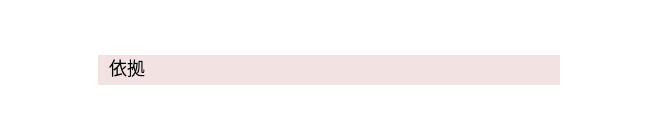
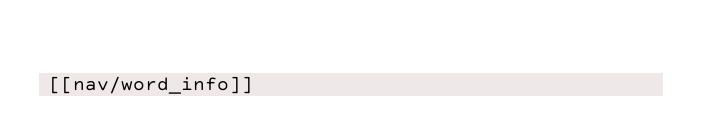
[108,59,145,78] 依拠 -> [48,76,253,94] [[nav/word_info]]

